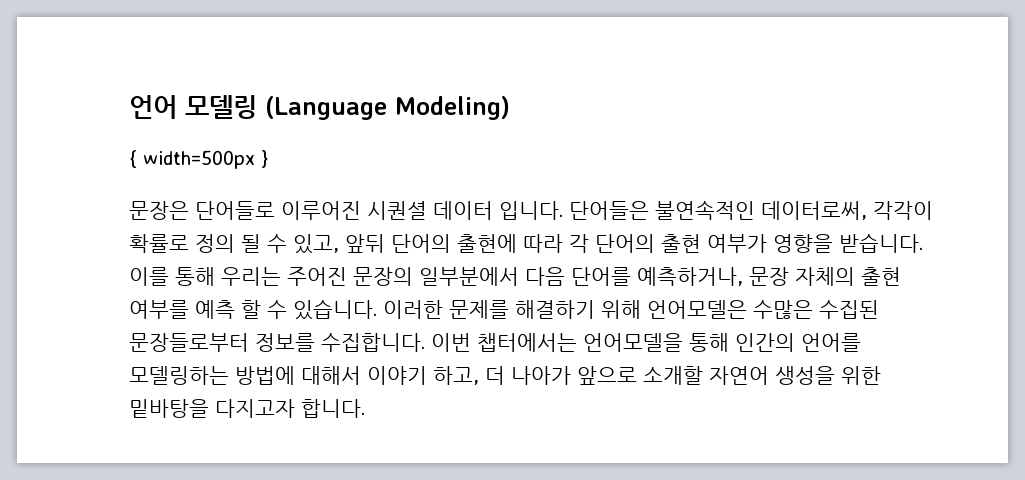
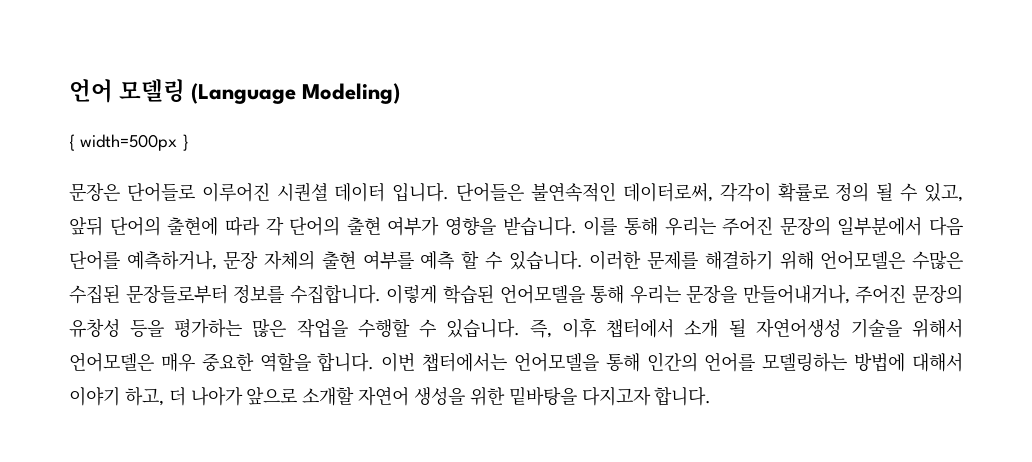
(425, 342) none -> [386,284,964,304] [69,318,963,338] [69,352,375,372] 이렇게 학습된 언어모델을 통해 우리는 문장을 만들어내거나, 주어진 문장의 유창성 등을 평가하는 많은 작업을 수행할 수 있습니다. 즉, 이후 챕터에서 소개 될 자연어생성 기술을 위해서 언어모델은 매우 중요한 역할을 합니다.

